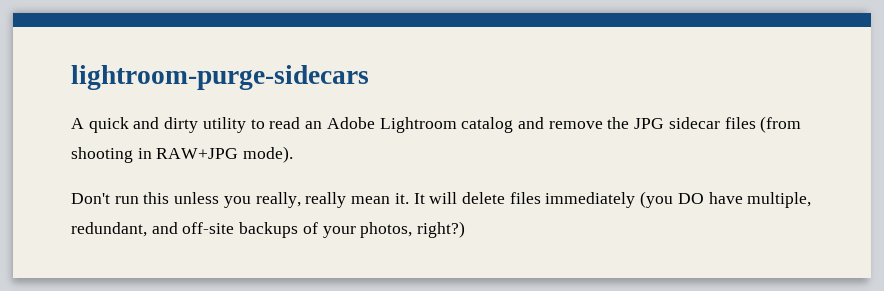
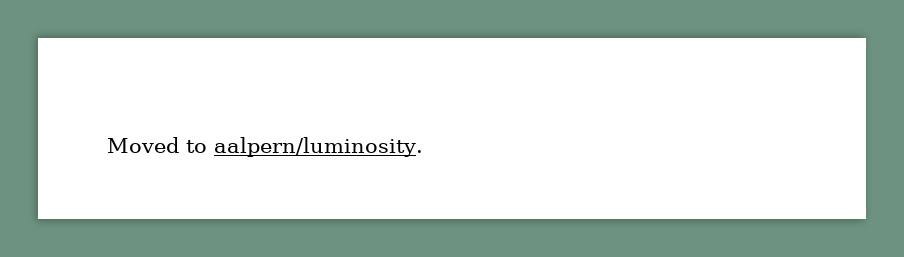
[71,65,369,90] [71,116,802,133] [71,146,294,163] [71,191,812,208] [71,221,466,238] lightroom-purge-sidecars // A quick and dirty utility to read an Adobe Lightroom catalog and remove the JPG sidecar files (from shooting in RAW+JPG mode). // Don't run this unless you really, really mean it. It will delete files immediately (you DO have multiple, redundant, and off-site backups of your photos, right?) -> [107,137,423,157] Moved to aalpern/luminosity.

